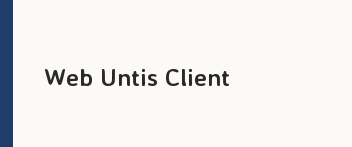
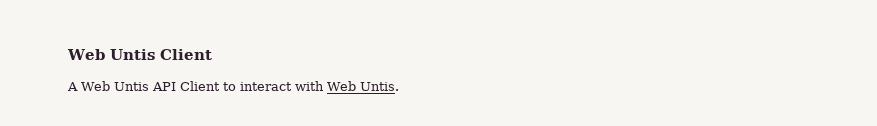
(230, 77) none -> [67,81,399,91] // A Web Untis API Client to interact with Web Untis.

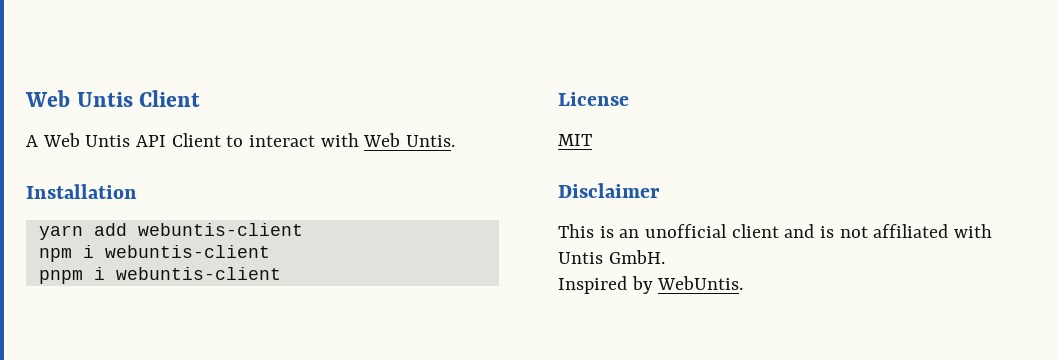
(399, 86) none -> [26,184,137,199] [38,223,303,240] [38,245,270,262] [38,267,281,284] [558,92,629,106] [558,134,592,146] [558,183,660,198] [558,224,993,238] [558,250,665,264] [558,276,744,294] // Installation // yarn add webuntis-client // npm i webuntis-client // pnpm i webuntis-client // License // MIT // Disclaimer // This is an unofficial client and is not affiliated with Untis GmbH. // Inspired by WebUntis.

